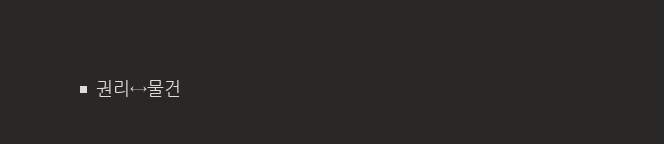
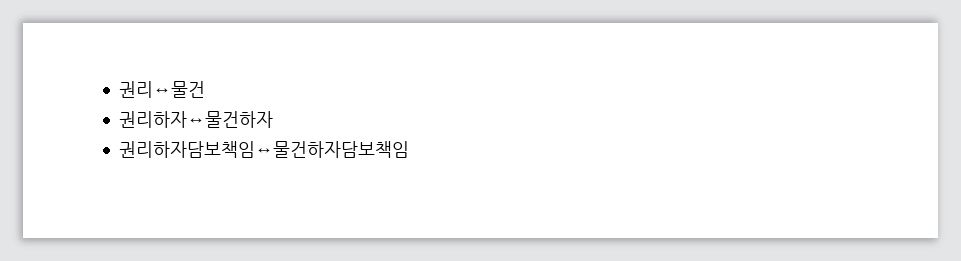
(181, 88) none -> [118,111,273,128] [118,141,409,158] // 권리하자↔물건하자 // 권리하자담보책임↔물건하자담보책임

